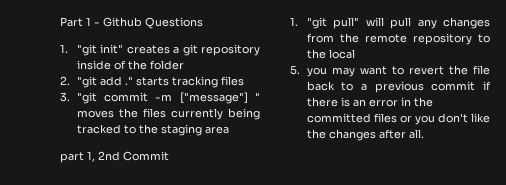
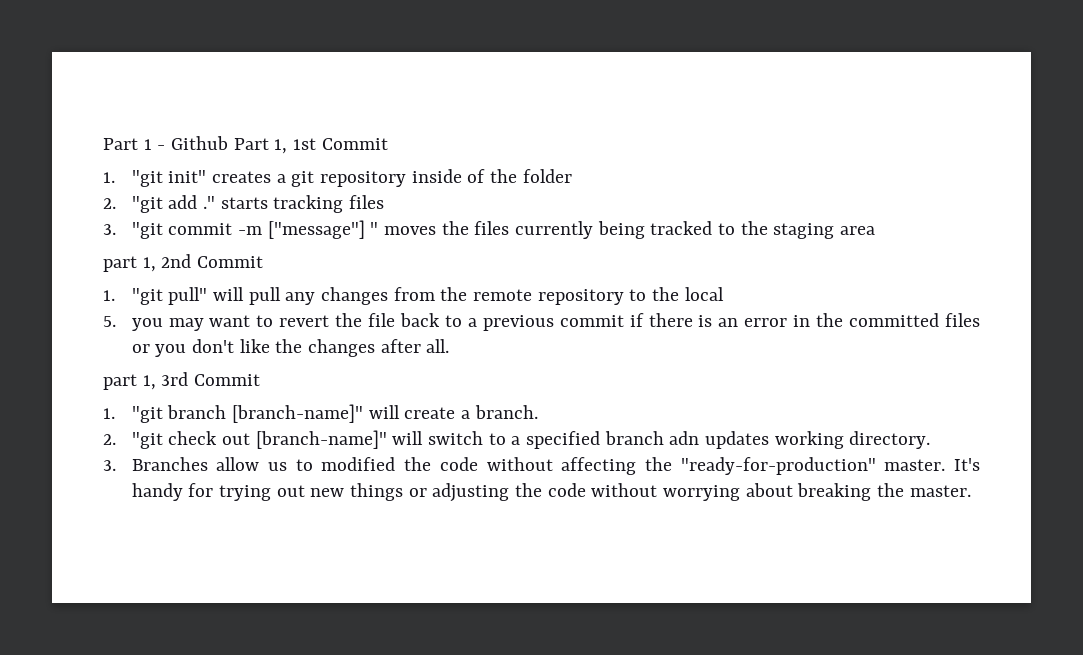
[145,17,203,29] Questions -> [233,138,388,154] Part 1, 1st Commit
(424, 134) none -> [103,372,261,390] [103,404,538,423] [103,430,931,449] [103,457,981,475] [131,483,971,502] // part 1, 3rd Commit // 1. "git branch [branch-name]" will create a branch. // 2. "git check out [branch-name]" will switch to a specified branch adn updates working directory. // 3. Branches allow us to modified the code without affecting the "ready-for-production" master. It's handy for trying out new things or adjusting the code without worrying about breaking the master.

